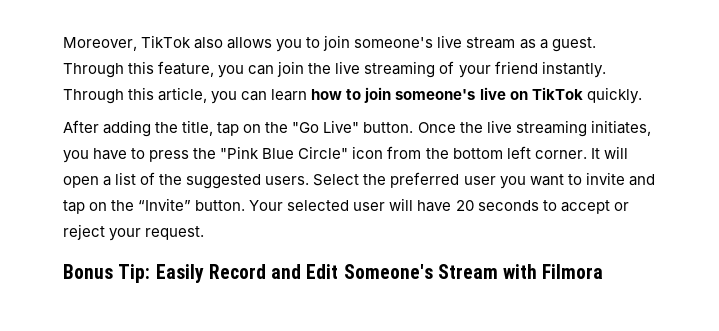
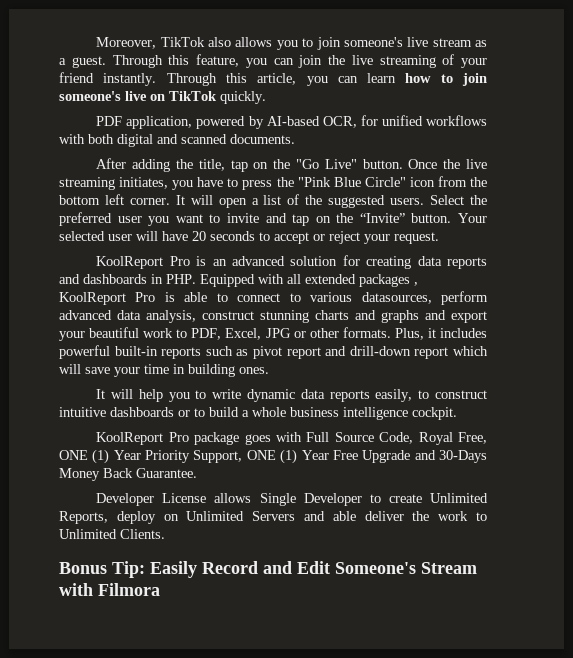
(642, 95) none -> [96,115,487,129] [59,134,295,147] // PDF application, powered by AI-based OCR, for unified workflows with both digital and scanned documents.
(205, 233) none -> [96,255,487,269] [59,274,418,287] [59,291,489,305] [59,310,487,323] [59,327,487,341] [59,345,489,359] [59,364,269,377] [96,389,487,402] [59,407,457,420] [96,432,487,445] [59,449,488,464] [59,468,197,481] [96,493,488,506] [59,511,488,524] [59,529,165,539] // KoolReport Pro is an advanced solution for creating data reports and dashboards in PHP. Equipped with all extended packages , KoolReport Pro is able to connect to various datasources, perform advanced data analysis, construct stunning charts and graphs and export your beautiful work to PDF, Excel, JPG or other formats. Plus, it includes powerful built-in reports such as pivot report and drill-down report which will save your time in building ones. // It will help you to write dynamic data reports easily, to construct intuitive dashboards or to build a whole business intelligence cockpit. // KoolReport Pro package goes with Full Source Code, Royal Free, ONE (1) Year Priority Support, ONE (1) Year Free Upgrade and 30-Days Money Back Guarantee. // Developer License allows Single Developer to create Unlimited Reports, deploy on Unlimited Servers and able deliver the work to Unlimited Clients.

